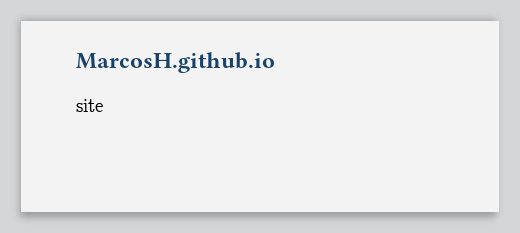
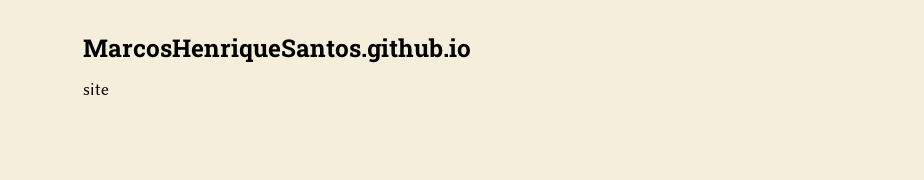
[76,52,275,73] MarcosH.github.io -> [83,38,471,63] MarcosHenriqueSantos.github.io

